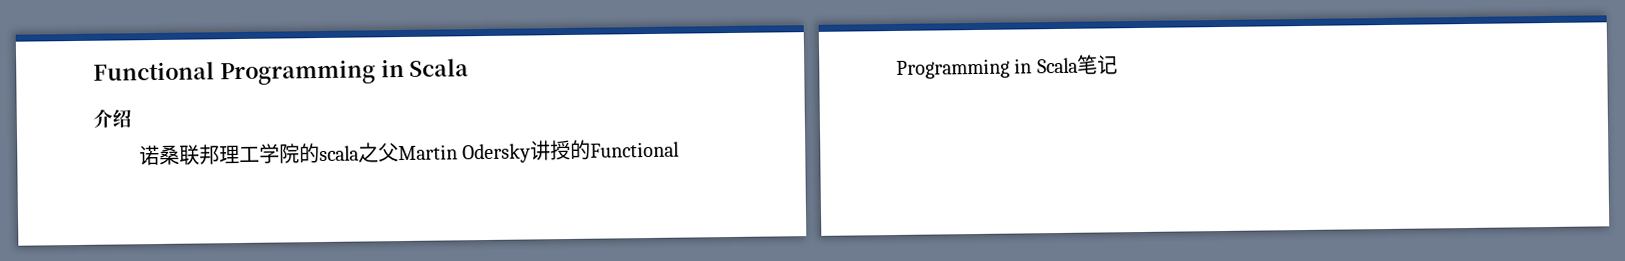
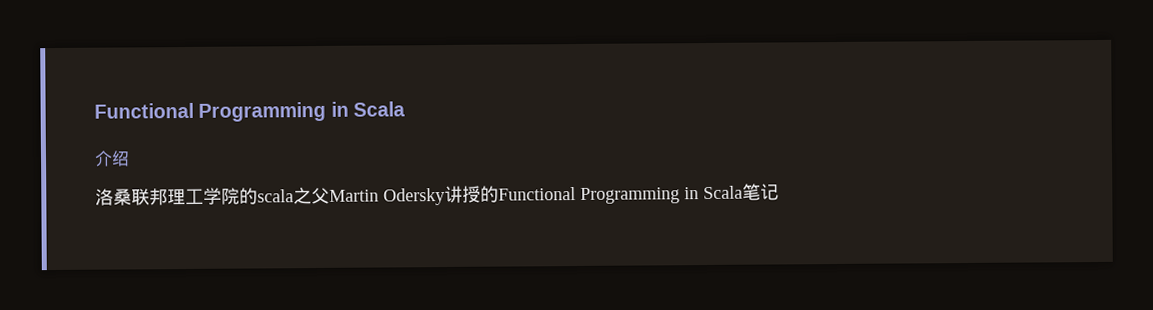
[138,144,160,166] 诺 -> [95,188,114,206] 洛

